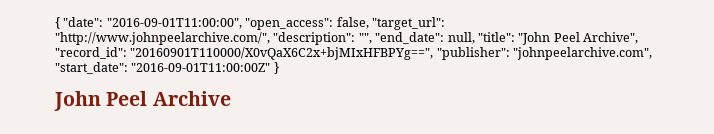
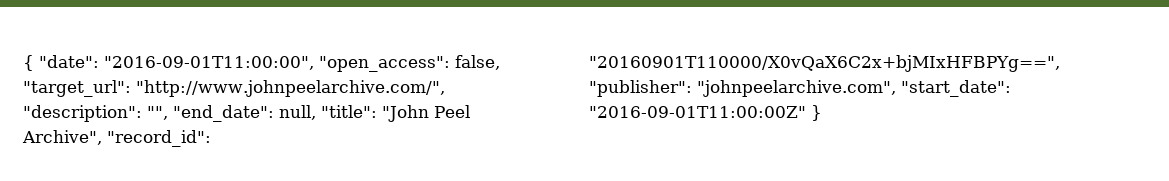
[54,91,231,111] // John Peel Archive -> (822, 113) none

